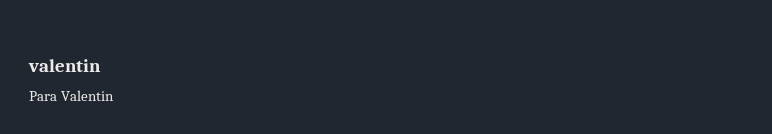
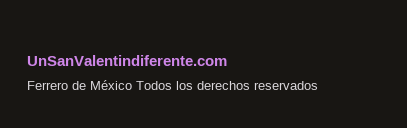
[28,59,101,72] [29,90,114,101] valentin // Para Valentin -> [27,55,227,66] [27,80,318,90] UnSanValentindiferente.com // Ferrero de México Todos los derechos reservados

